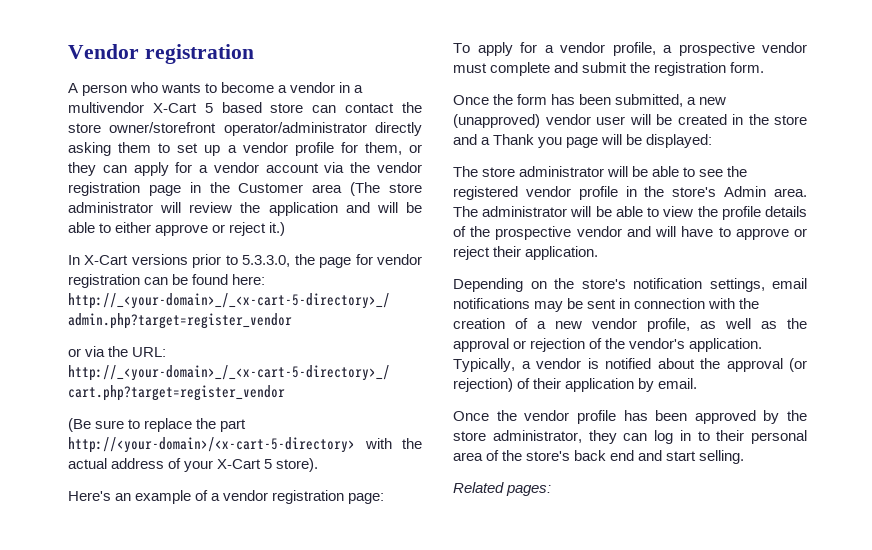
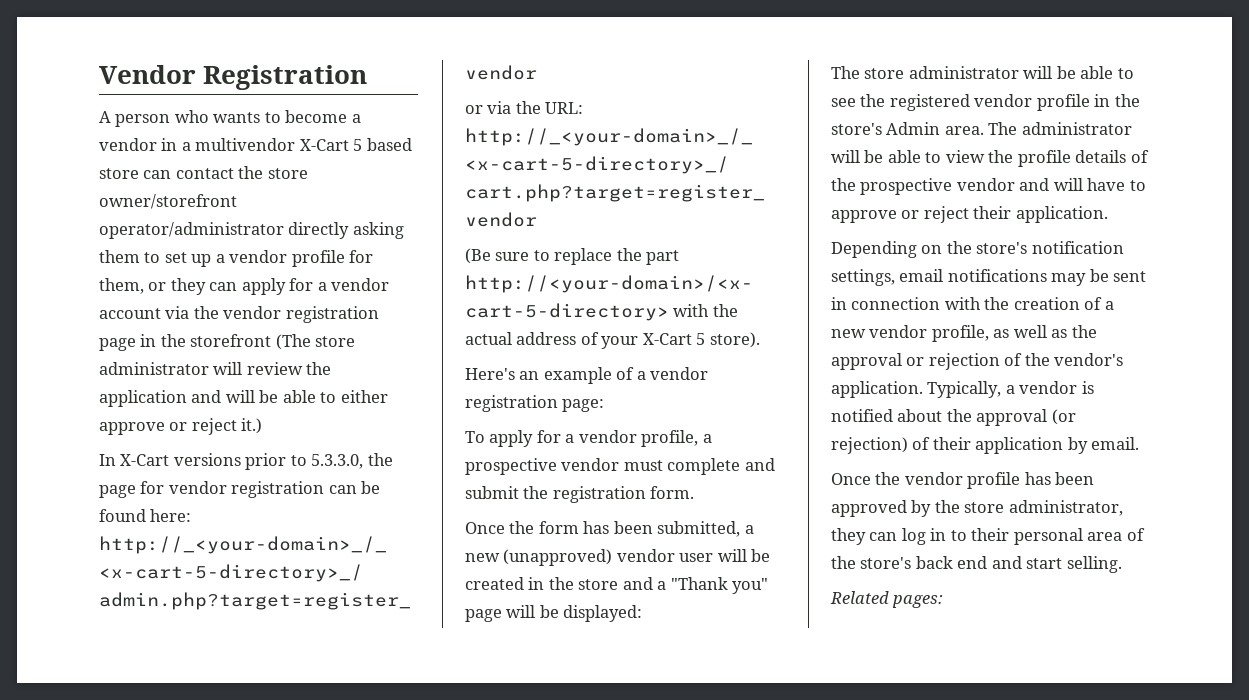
[144,44,254,64] registration -> [203,65,368,90] Registration
[238,183,343,193] Customer area -> [190,334,272,347] storefront
[493,134,563,148] Thank you -> [670,577,769,594] "Thank you"

